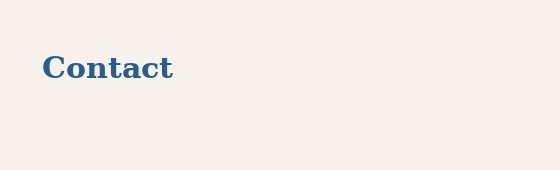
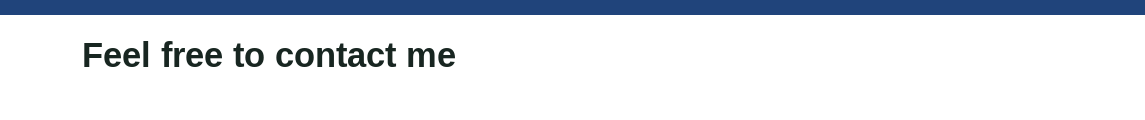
[42,56,173,78] Contact -> [82,41,456,67] Feel free to contact me

